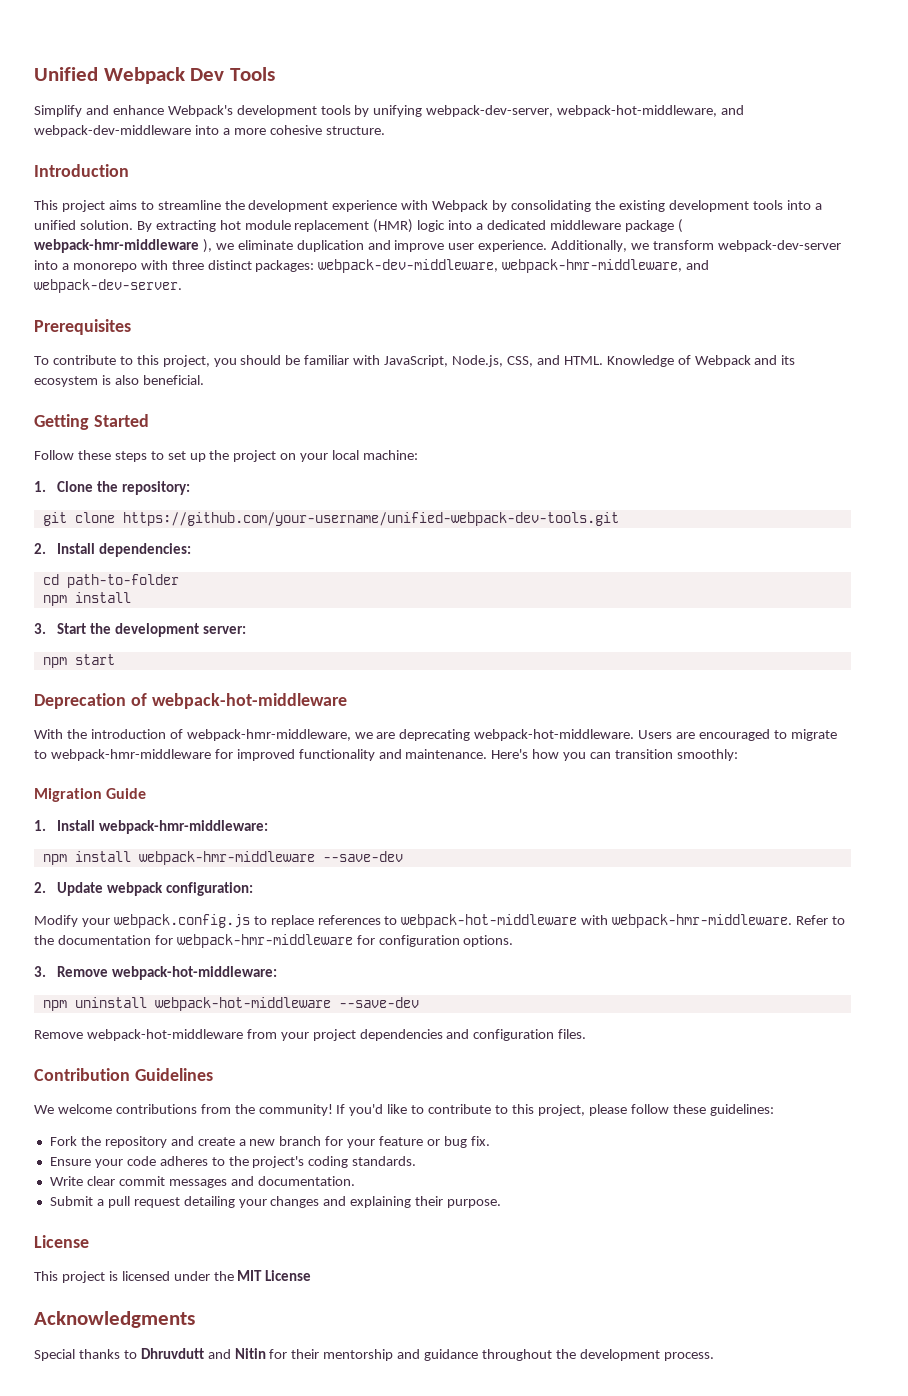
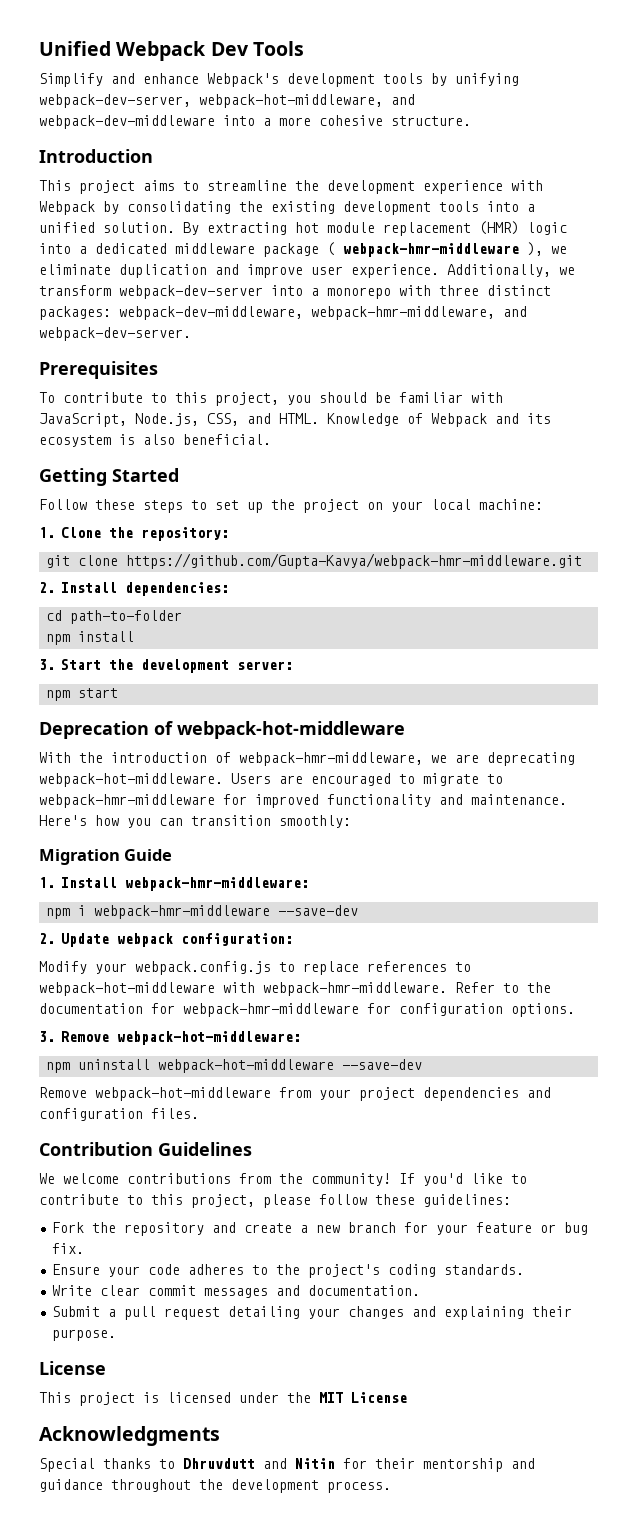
[122,512,619,526] https://github.com/your-username/unified-webpack-dev-tools.git -> [126,553,583,569] https://github.com/Gupta-Kavya/webpack-hmr-middleware.git
[74,851,131,862] install -> [78,905,87,916] i

